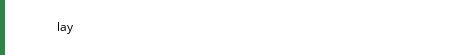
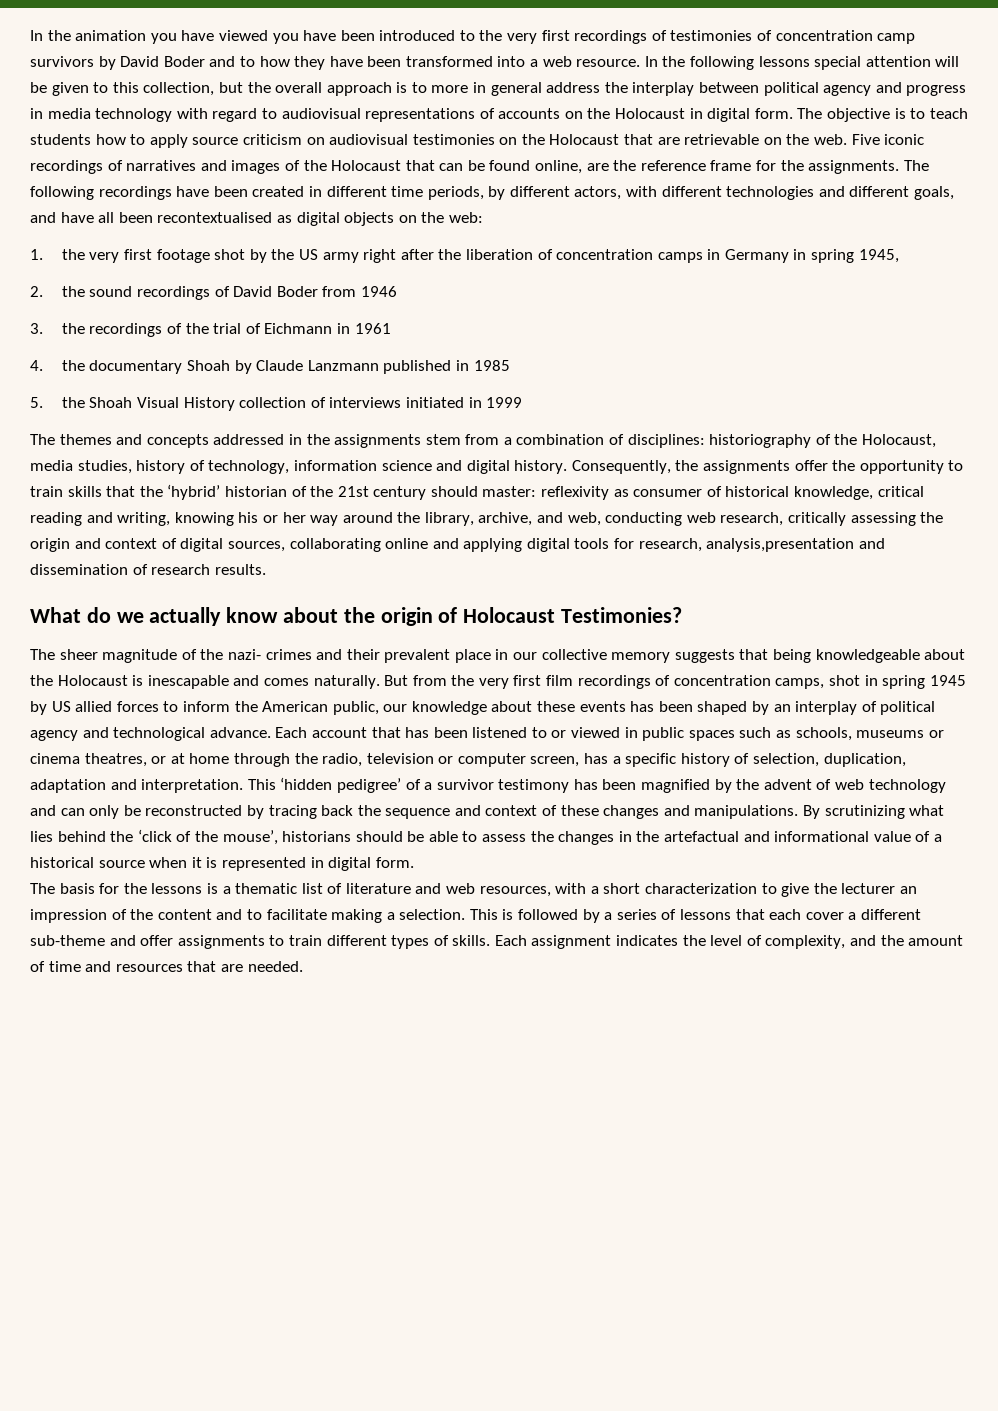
[57,22,74,34] lay -> [30,30,916,44] [30,56,960,70] [30,82,967,96] [30,108,968,122] [30,134,925,148] [30,160,929,174] [30,186,955,200] [30,212,483,226] [30,249,899,263] [30,286,397,300] [30,323,391,337] [30,360,510,374] [30,397,523,411] [30,434,937,448] [30,460,964,474] [30,484,924,500] [30,512,944,526] [30,538,885,552] [30,564,266,575] [30,607,683,626] [30,649,966,663] [30,675,966,689] [30,701,936,715] [30,727,944,741] [30,753,906,767] [30,777,946,793] [30,805,945,819] [30,829,942,845] [30,857,414,871] [30,883,917,897] [30,909,921,923] [30,935,964,949] [30,961,303,972] In the animation you have viewed you have been introduced to the very first recordings of testimonies of concentration camp survivors by David Boder and to how they have been transformed into a web resource. In the following lessons special attention will be given to this collection, but the overall approach is to more in general address the interplay between political agency and progress in media technology with regard to audiovisual representations of accounts on the Holocaust in digital form. The objective is to teach students how to apply source criticism on audiovisual testimonies on the Holocaust that are retrievable on the web. Five iconic recordings of narratives and images of the Holocaust that can be found online, are the reference frame for the assignments. The following recordings have been created in different time periods, by different actors, with different technologies and different goals, and have all been recontextualised as digital objects on the web: // 1. the very first footage shot by the US army right after the liberation of concentration camps in Germany in spring 1945, // 2. the sound recordings of David Boder from 1946 // 3. the recordings of the trial of Eichmann in 1961 // 4. the documentary Shoah by Claude Lanzmann published in 1985 // 5. the Shoah Visual History collection of interviews initiated in 1999 // The themes and concepts addressed in the assignments stem from a combination of disciplines: historiography of the Holocaust, media studies, history of technology, information science and digital history. Consequently, the assignments offer the opportunity to train skills that the ‘hybrid’ historian of the 21st century should master: reflexivity as consumer of historical knowledge, critical reading and writing, knowing his or her way around the library, archive, and web, conducting web research, critically assessing the origin and context of digital sources, collaborating online and applying digital tools for research, analysis,presentation and dissemination of research results. // What do we actually know about the origin of Holocaust Testimonies? // The sheer magnitude of the nazi- crimes and their prevalent place in our collective memory suggests that being knowledgeable about the Holocaust is inescapable and comes naturally. But from the very first film recordings of concentration camps, shot in spring 1945 by US allied forces to inform the American public, our knowledge about these events has been shaped by an interplay of political agency and technological advance. Each account that has been listened to or viewed in public spaces such as schools, museums or cinema theatres, or at home through the radio, television or computer screen, has a specific history of selection, duplication, adaptation and interpretation. This ‘hidden pedigree’ of a survivor testimony has been magnified by the advent of web technology and can only be reconstructed by tracing back the sequence and context of these changes and manipulations. By scrutinizing what lies behind the ‘click of the mouse’, historians should be able to assess the changes in the artefactual and informational value of a historical source when it is represented in digital form. // The basis for the lessons is a thematic list of literature and web resources, with a short characterization to give the lecturer an impression of the content and to facilitate making a selection. This is followed by a series of lessons that each cover a different sub-theme and offer assignments to train different types of skills. Each assignment indicates the level of complexity, and the amount of time and resources that are needed.

